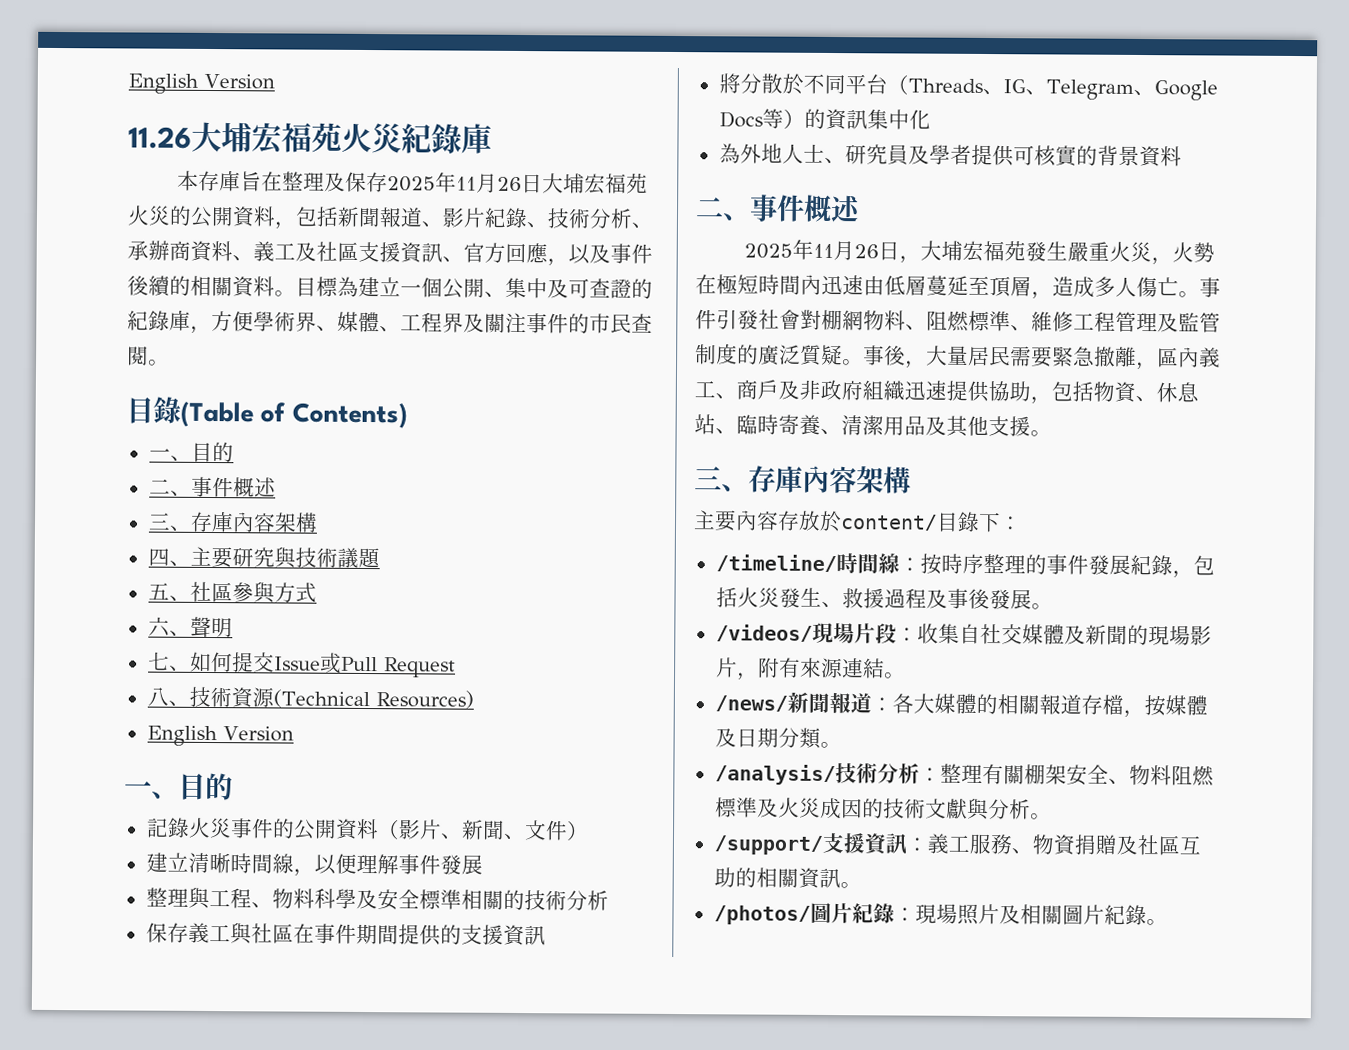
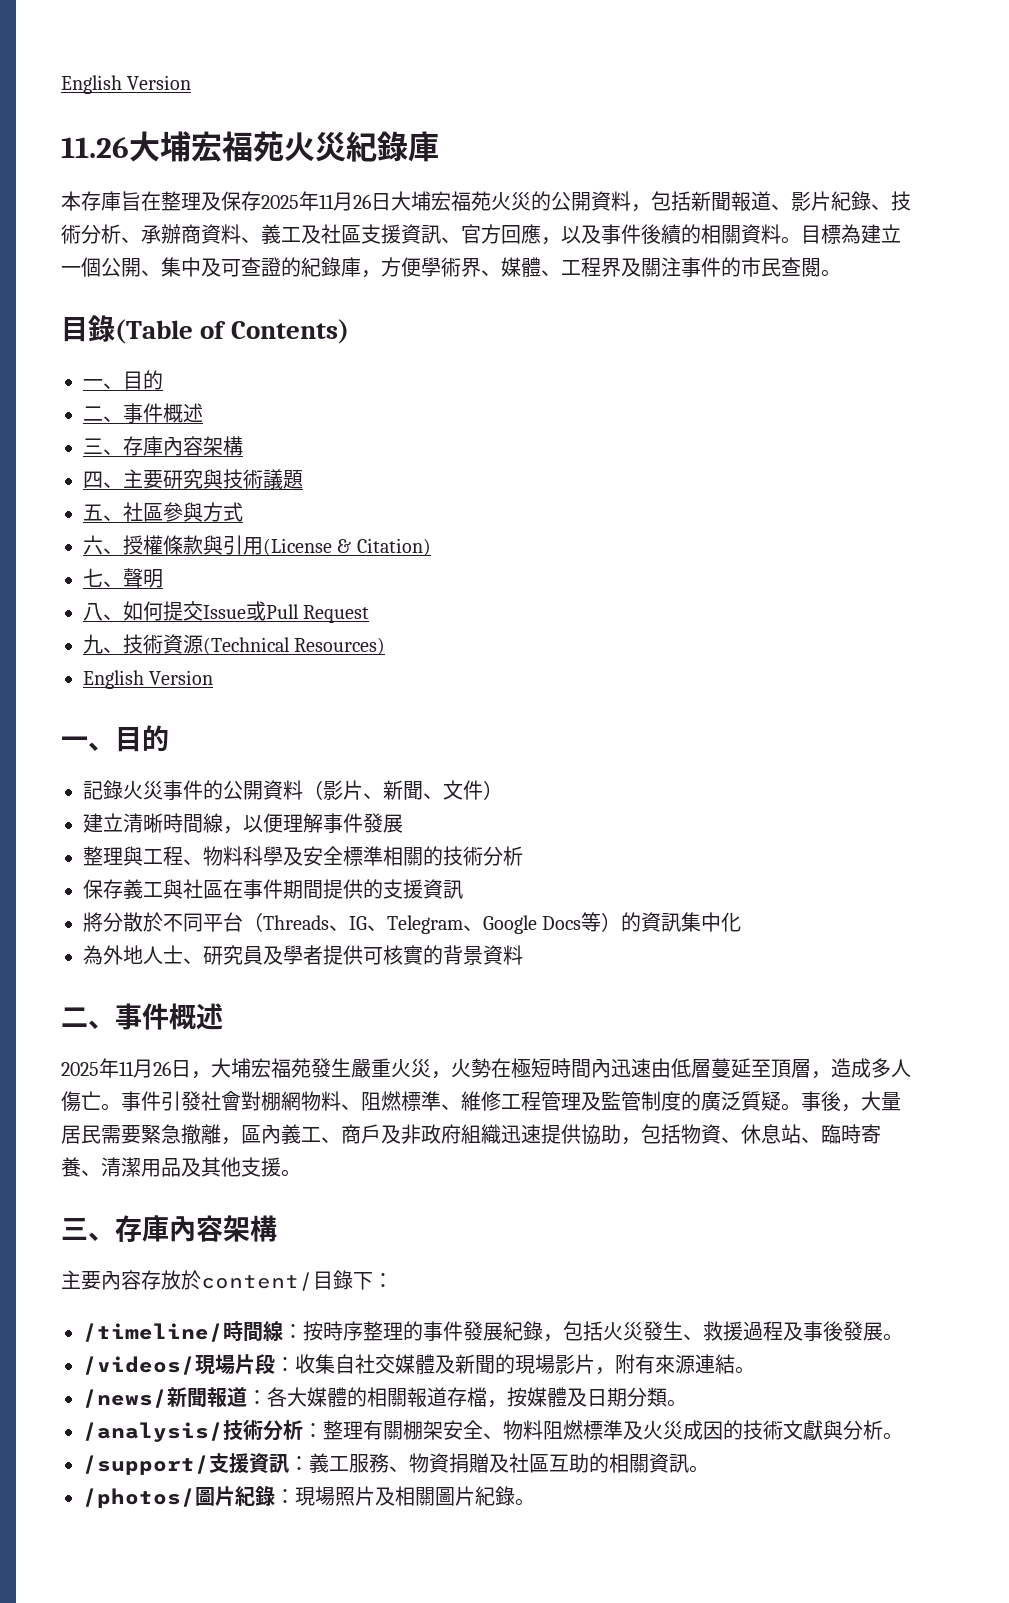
(191, 633) none -> [123,535,431,556] [83,568,123,587] 授權條款與引用(License & Citation) // 七、
[147,651,170,671] 七 -> [83,603,103,621] 八
[146,687,169,707] 八 -> [83,634,103,654] 九

